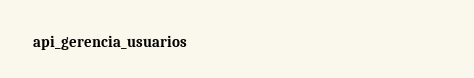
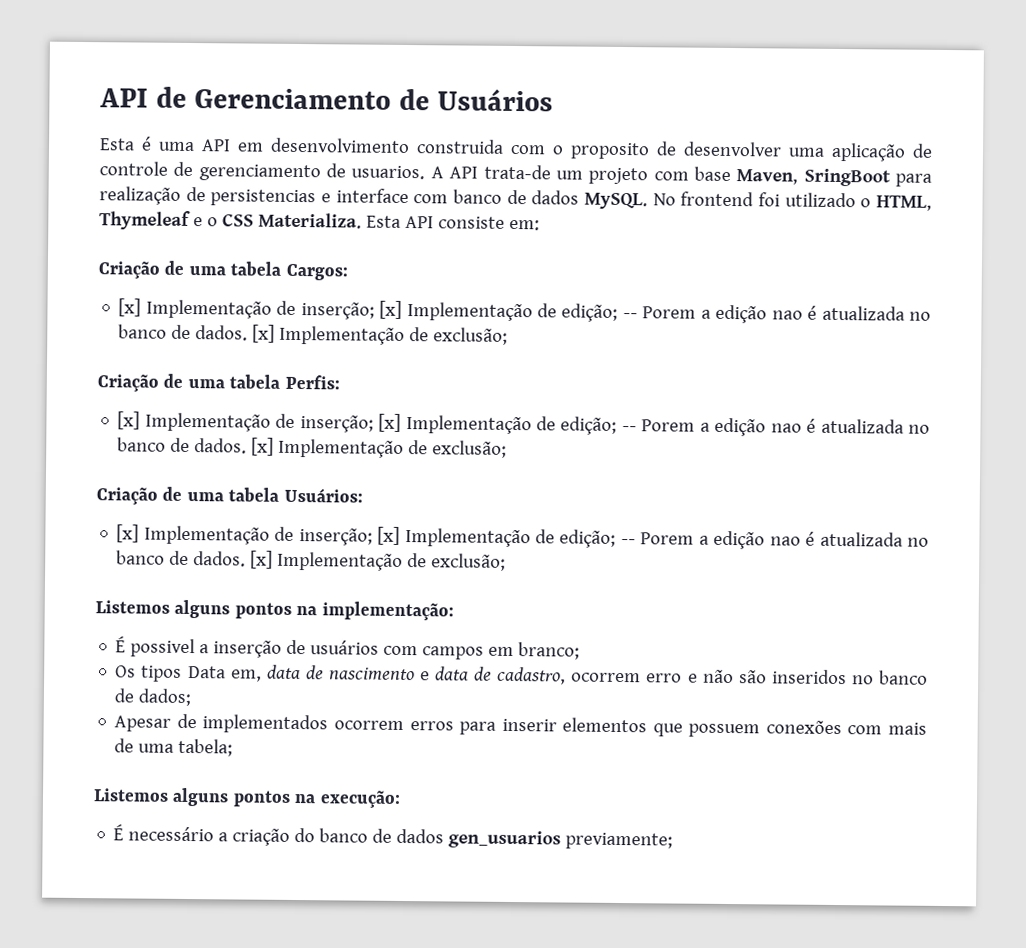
[33,35,187,50] api_gerencia_usuarios -> [99,86,554,112] [99,136,933,162] [99,161,932,187] [99,186,932,211] [99,210,540,231] [98,260,348,281] [118,298,931,324] [118,324,509,345] [97,373,340,392] [117,411,930,437] [117,437,508,458] [96,486,363,505] [116,524,929,550] [116,550,507,571] [95,599,454,621] [115,636,581,660] [115,664,928,685] [114,688,192,707] [114,713,928,738] [114,738,234,757] [93,787,401,808] [113,824,674,850] API de Gerenciamento de Usuários // Esta é uma API em desenvolvimento construida com o proposito de desenvolver uma aplicação de controle de gerenciamento de usuarios. A API trata-de um projeto com base Maven, SringBoot para realização de persistencias e interface com banco de dados MySQL. No frontend foi utilizado o HTML, Thymeleaf e o CSS Materializa. Esta API consiste em: // Criação de uma tabela Cargos: // [x] Implementação de inserção; [x] Implementação de edição; -- Porem a edição nao é atualizada no banco de dados. [x] Implementação de exclusão; // Criação de uma tabela Perfis: // [x] Implementação de inserção; [x] Implementação de edição; -- Porem a edição nao é atualizada no banco de dados. [x] Implementação de exclusão; // Criação de uma tabela Usuários: // [x] Implementação de inserção; [x] Implementação de edição; -- Porem a edição nao é atualizada no banco de dados. [x] Implementação de exclusão; // Listemos alguns pontos na implementação: // É possivel a inserção de usuários com campos em branco; // Os tipos Data em, data de nascimento e data de cadastro, ocorrem erro e não são inseridos no banco de dados; // Apesar de implementados ocorrem erros para inserir elementos que possuem conexões com mais de uma tabela; // Listemos alguns pontos na execução: // É necessário a criação do banco de dados gen_usuarios previamente;

